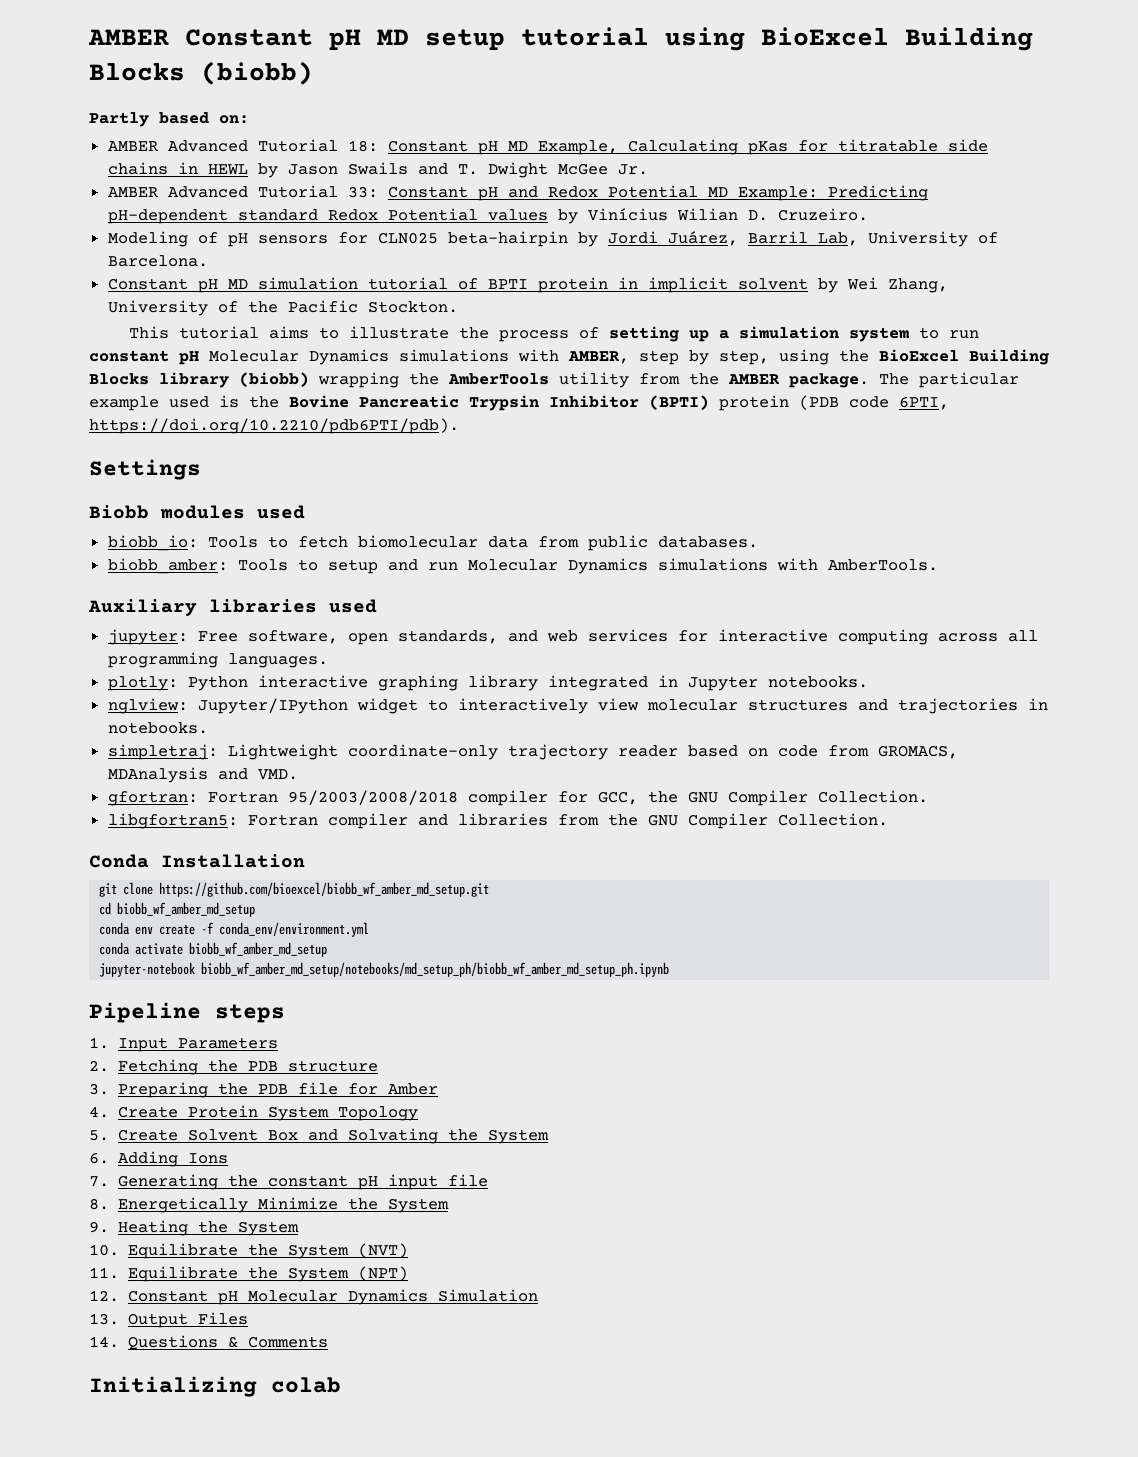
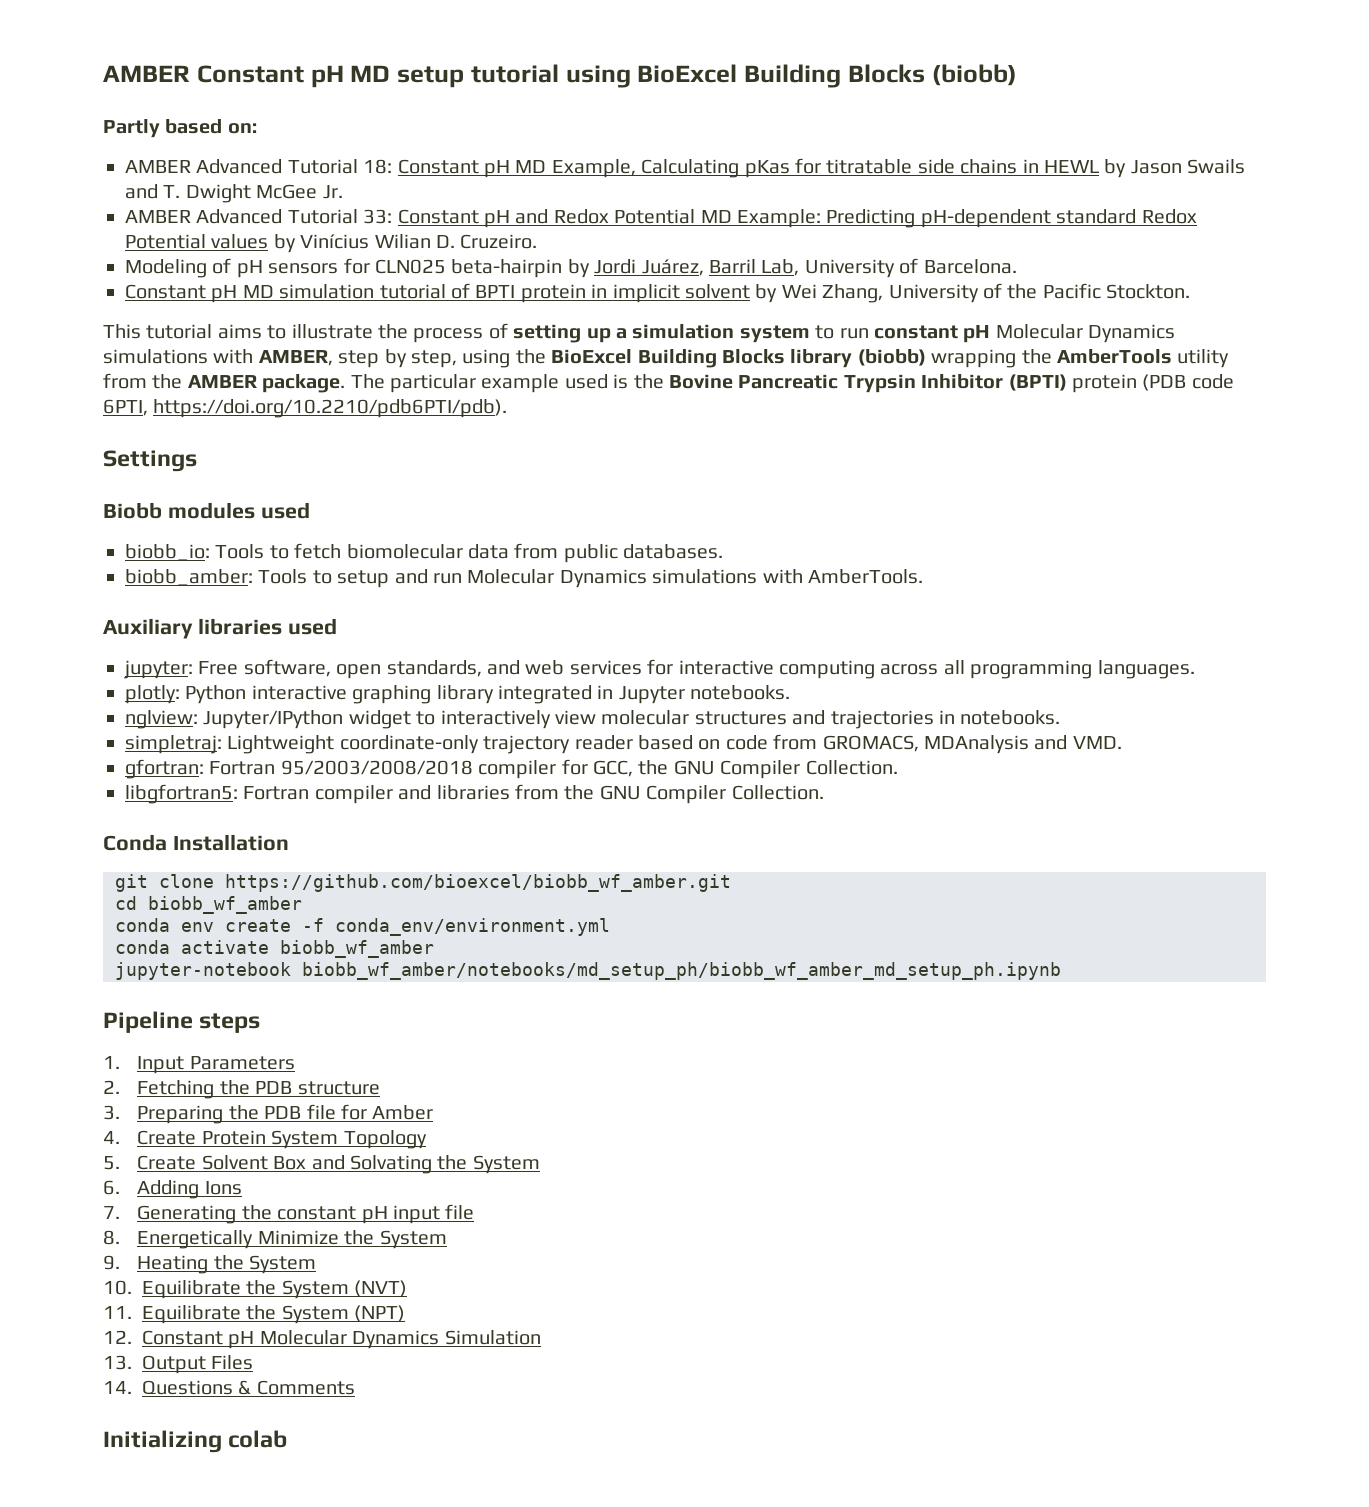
[159,882,490,897] https://github.com/bioexcel/biobb_wf_amber_md_setup.git -> [225,874,731,892] https://github.com/bioexcel/biobb_wf_amber.git
[117,902,256,917] biobb_wf_amber_md_setup -> [148,896,302,914] biobb_wf_amber
[189,942,328,957] biobb_wf_amber_md_setup -> [280,940,434,958] biobb_wf_amber
[201,962,670,977] biobb_wf_amber_md_setup/notebooks/md_setup_ph/biobb_wf_amber_md_setup_ph.ipynb -> [302,962,1061,980] biobb_wf_amber/notebooks/md_setup_ph/biobb_wf_amber_md_setup_ph.ipynb

